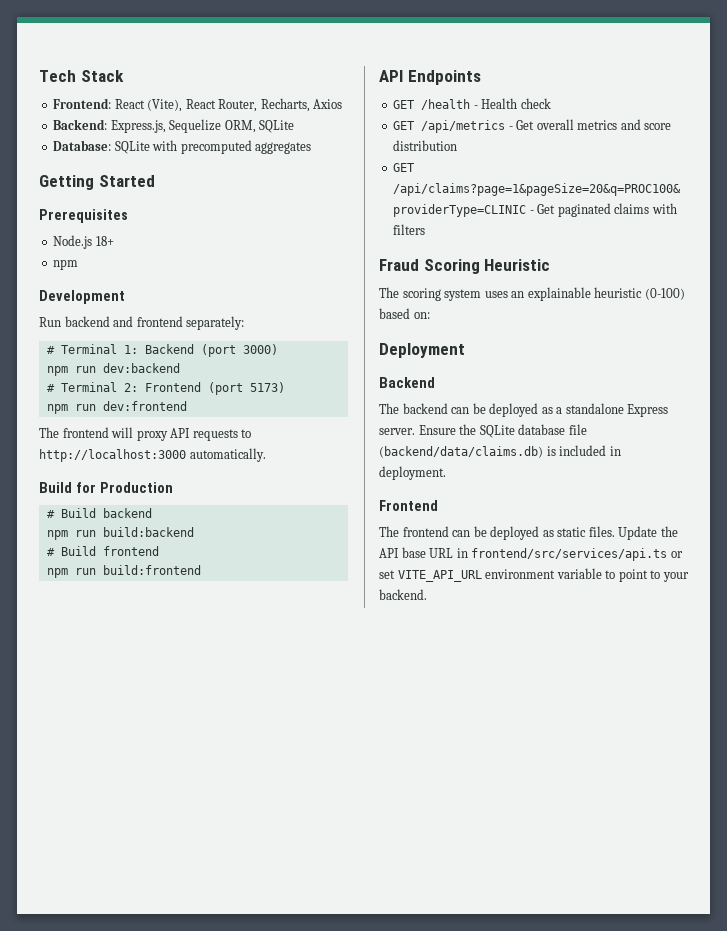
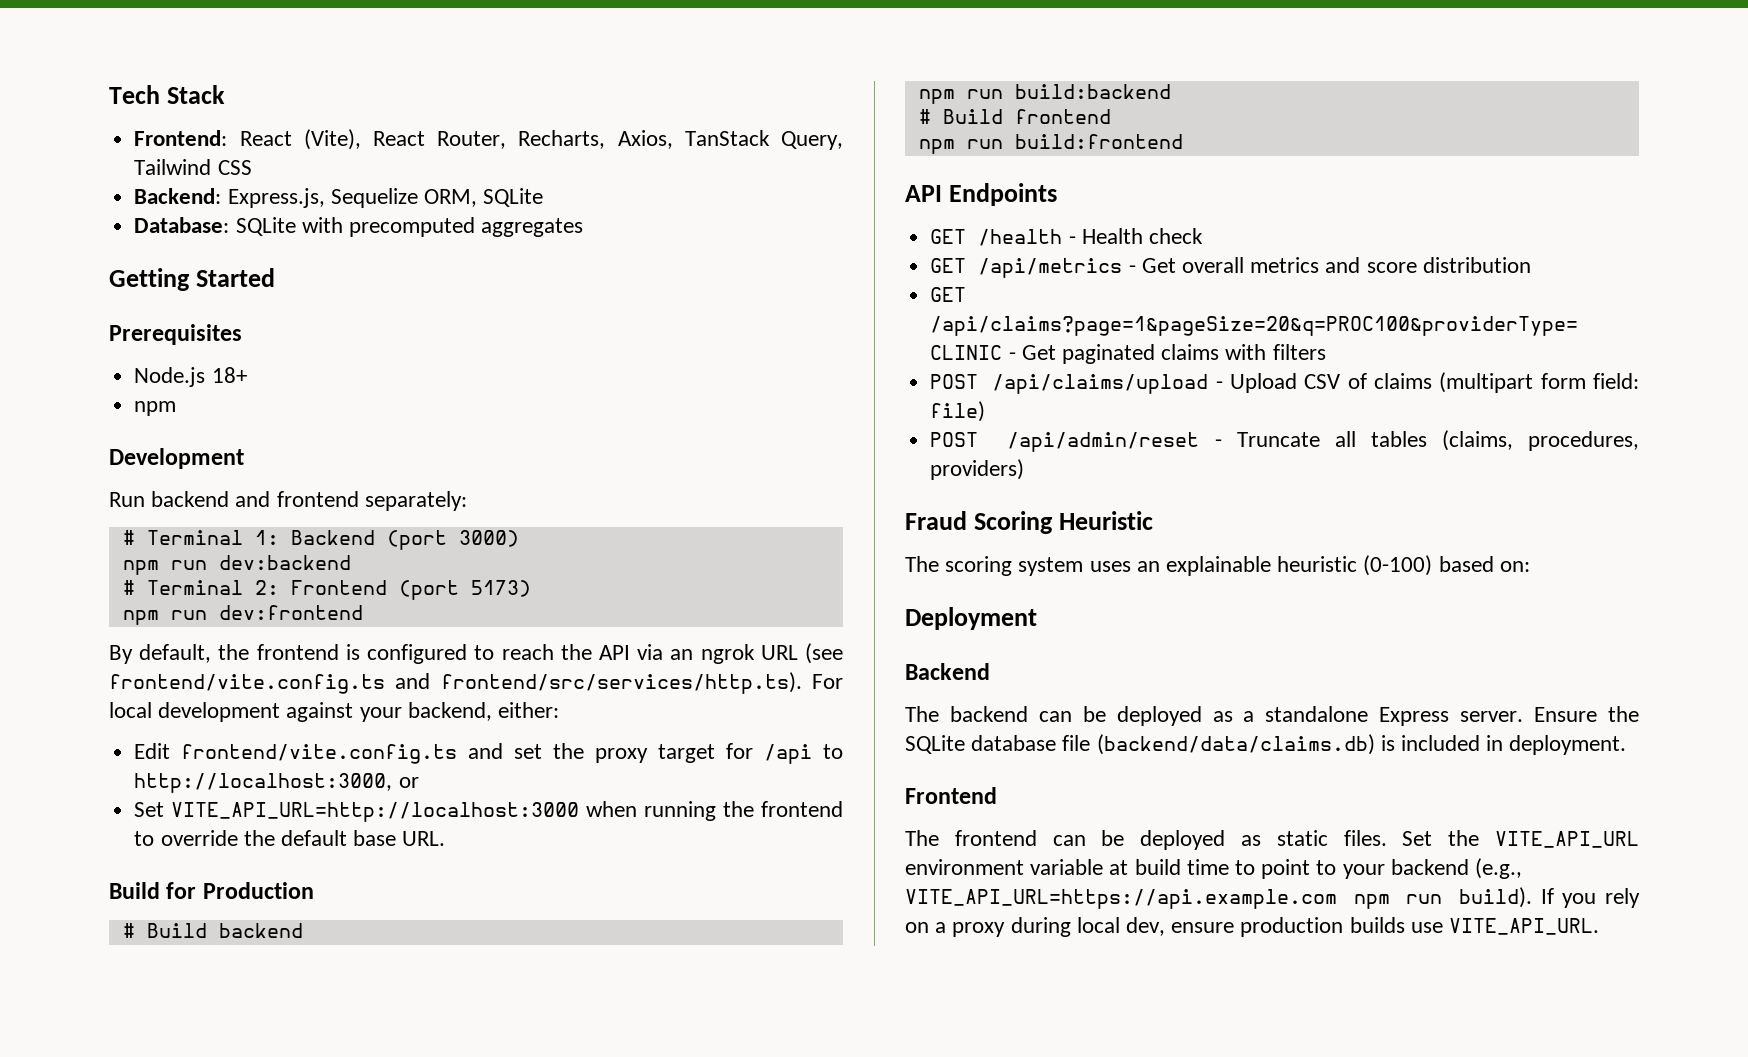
[313,99,343,109] Axios -> [617,130,843,150] [134,159,252,175] Axios, TanStack Query, Tailwind CSS
[39,427,252,441] [39,448,266,462] The frontend will proxy API requests to http://localhost:3000 automatically. -> [109,643,843,664] [109,672,843,694] [109,702,560,722] [134,743,844,764] [134,773,419,793] [134,801,844,822] [134,830,446,846] By default, the frontend is configured to reach the API via an ngrok URL (see frontend/vite.config.ts and frontend/src/services/http.ts). For local development against your backend, either: // Edit frontend/vite.config.ts and set the proxy target for /api to http://localhost:3000, or // Set VITE_API_URL=http://localhost:3000 when running the frontend to override the default base URL.
(426, 229) none -> [930,372,1639,394] [930,401,986,422] [930,430,1639,452] [930,459,1025,480] // POST /api/claims/upload - Upload CSV of claims (multipart form field: file) // POST /api/admin/reset - Truncate all tables (claims, procedures, providers)
[618,526,678,540] [379,547,683,561] [379,568,689,582] [379,589,427,600] Update the API base URL in frontend/src/services/api.ts or set VITE_API_URL environment variable to point to your backend. -> [1402,830,1639,848] [905,858,1523,879] [905,887,1640,909] [905,917,1600,937] Set the VITE_API_URL environment variable at build time to point to your backend (e.g., VITE_API_URL=https://api.example.com npm run build). If you rely on a proxy during local dev, ensure production builds use VITE_API_URL.

